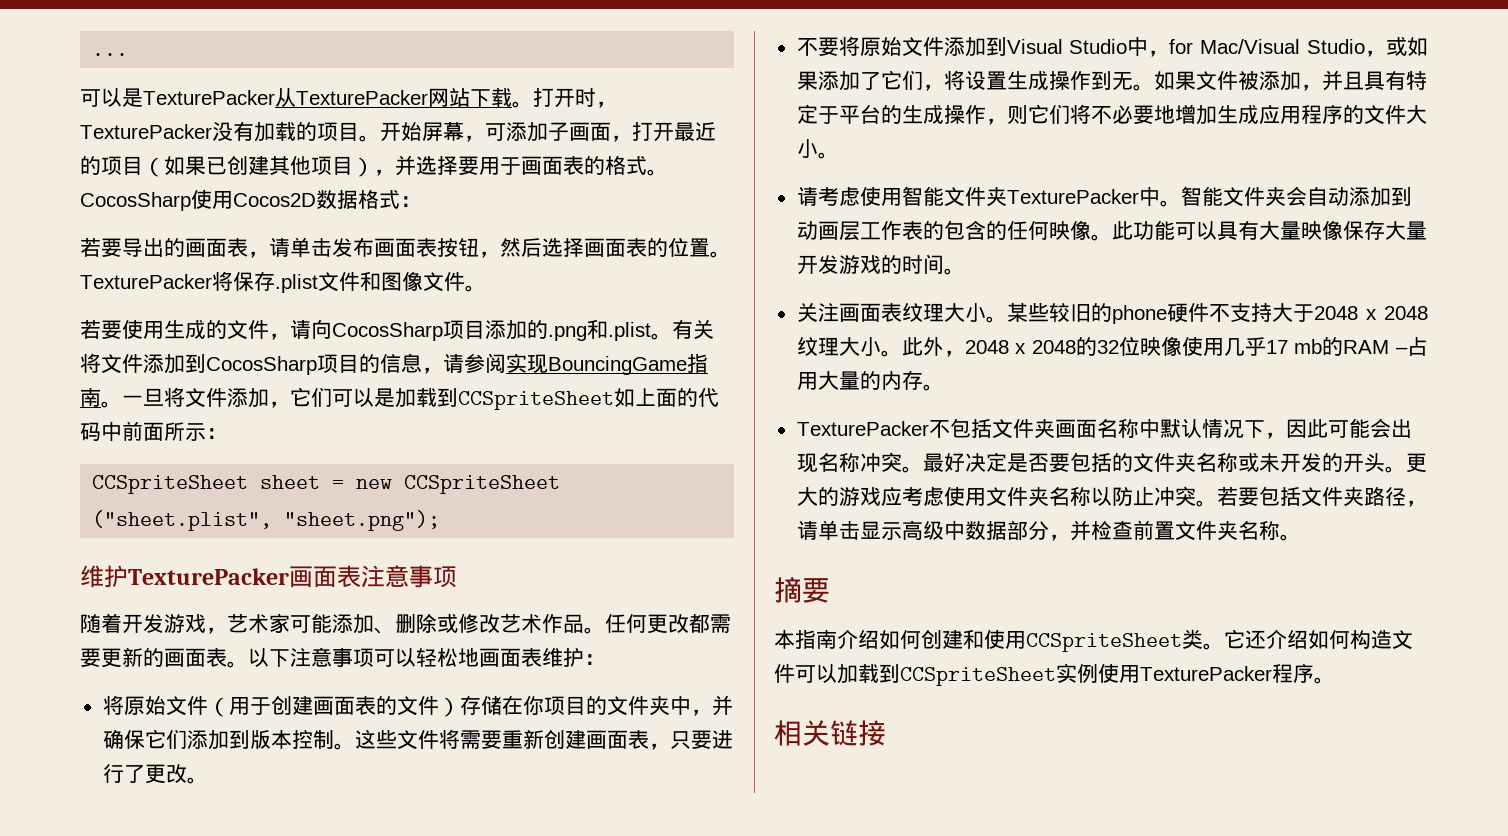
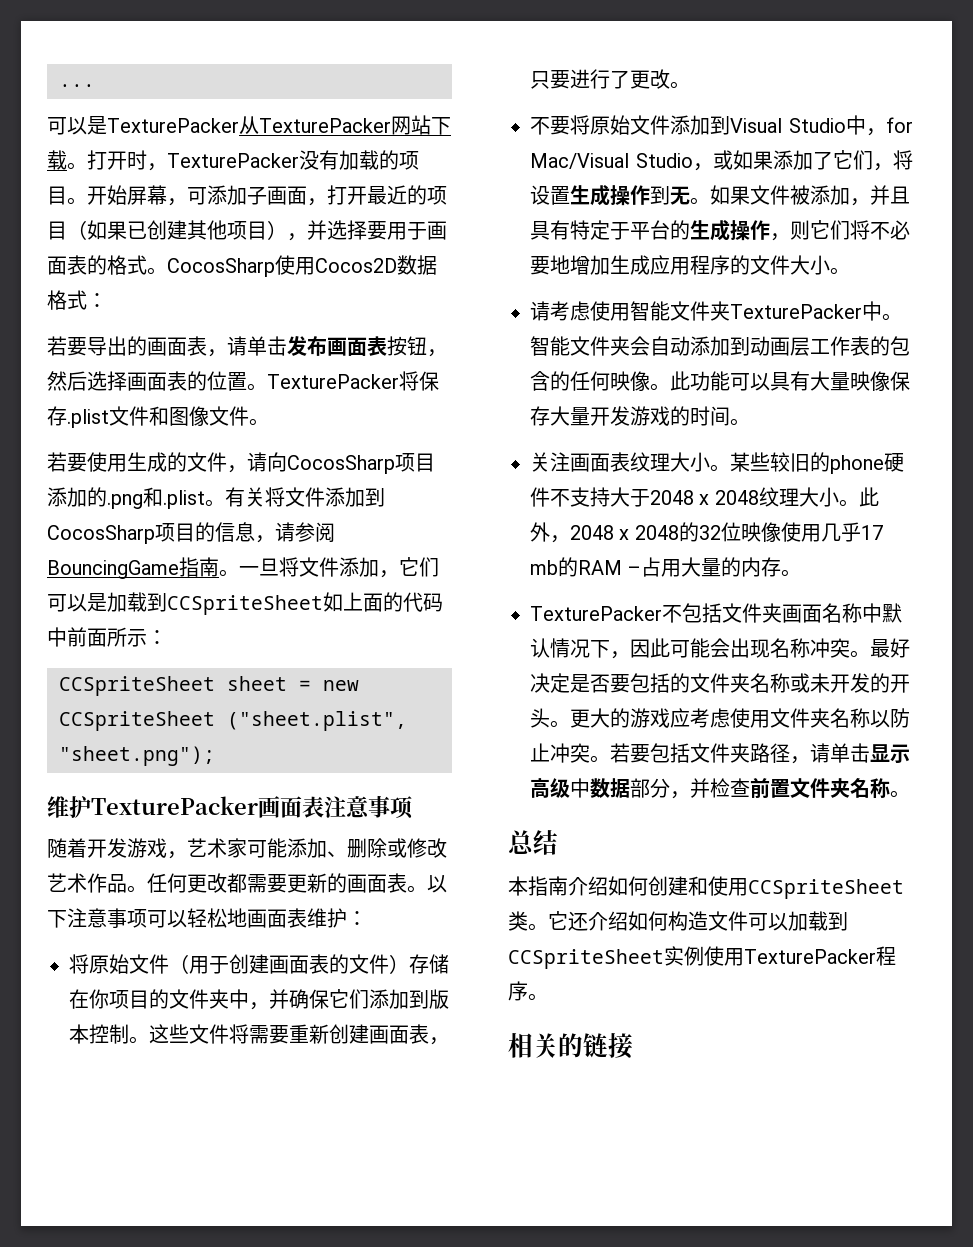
[506,353,548,374] 实现 -> (335, 532) none
[774,577,830,603] 摘要 -> [508,830,558,855] 总结
(830, 733) none -> [558,1033,583,1058] 的

